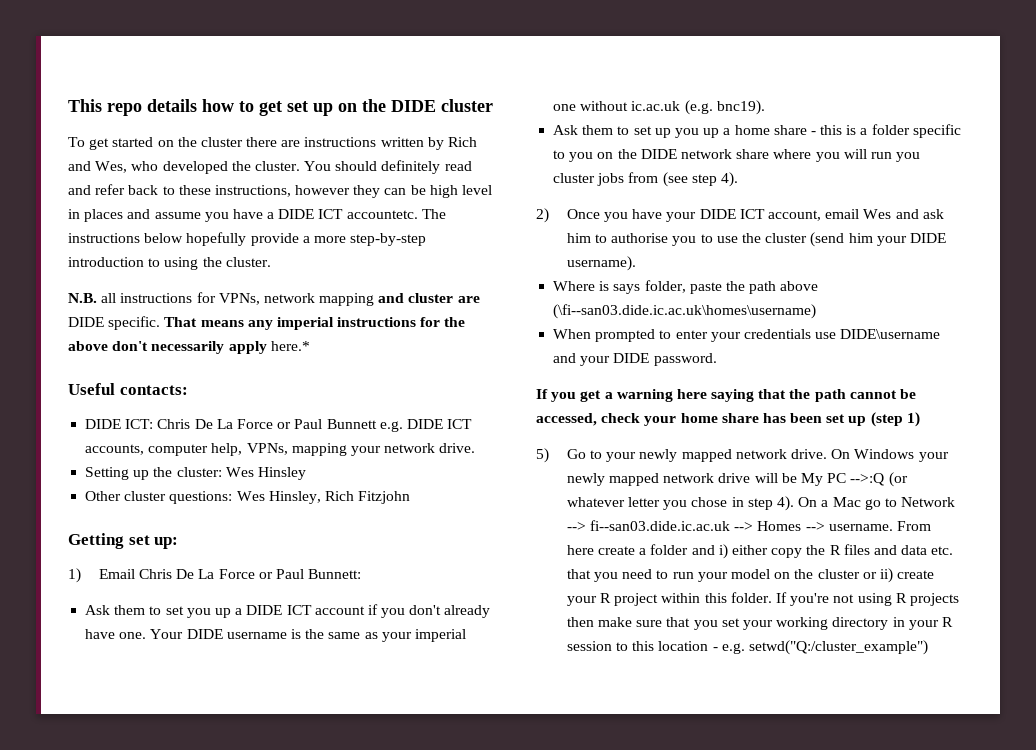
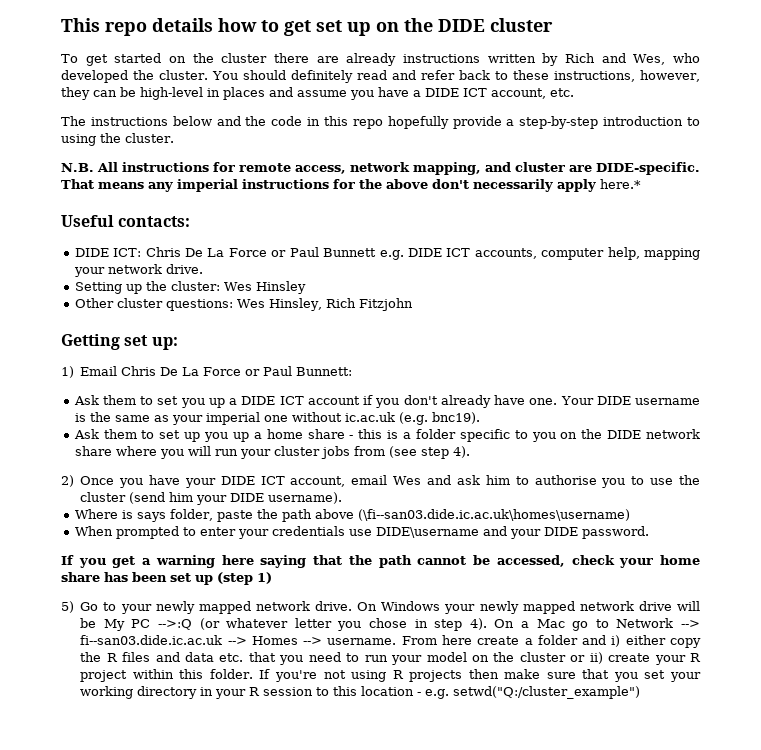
(301, 143) none -> [346,53,397,66] already
[295,185,351,195] however -> [640,70,701,82] however,
[429,185,493,198] high level -> [140,87,203,100] high-level
[346,210,418,219] accountetc. -> [491,88,574,99] account, etc. //
(184, 238) none -> [216,116,383,129] and the code in this repo
[313,236,346,243] more -> (515, 122) none
[101,292,375,306] all instructions for VPNs, network mapping -> [97,162,481,175] All instructions for remote access, network mapping,
[68,316,161,330] DIDE specific. -> [596,162,700,175] DIDE-specific.
[246,443,288,455] VPNs, -> (640, 253) none
[896,152,921,162] you -> [239,449,271,459] your

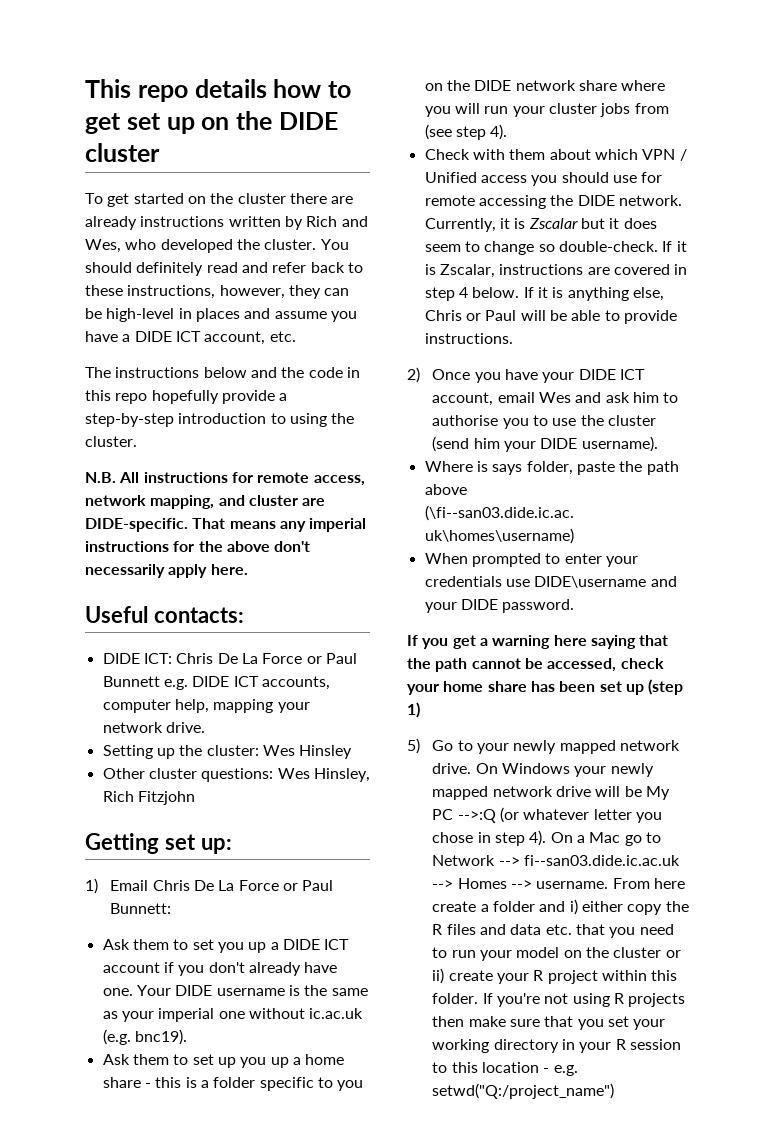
[600,179,641,189] here.* -> [210,564,248,575] here.
(470, 452) none -> [424,149,687,161] [424,172,663,186] [424,195,682,209] [424,218,657,232] [424,241,687,255] [424,264,688,278] [424,287,664,301] [424,310,677,324] [424,333,513,344] // Check with them about which VPN / Unified access you should use for remote accessing the DIDE network. Currently, it is Zscalar but it does seem to change so double-check. If it is Zscalar, instructions are covered in step 4 below. If it is anything else, Chris or Paul will be able to provide instructions.
[453,686,641,699] setwd("Q:/cluster_example") -> [432,1083,615,1099] setwd("Q:/project_name")

